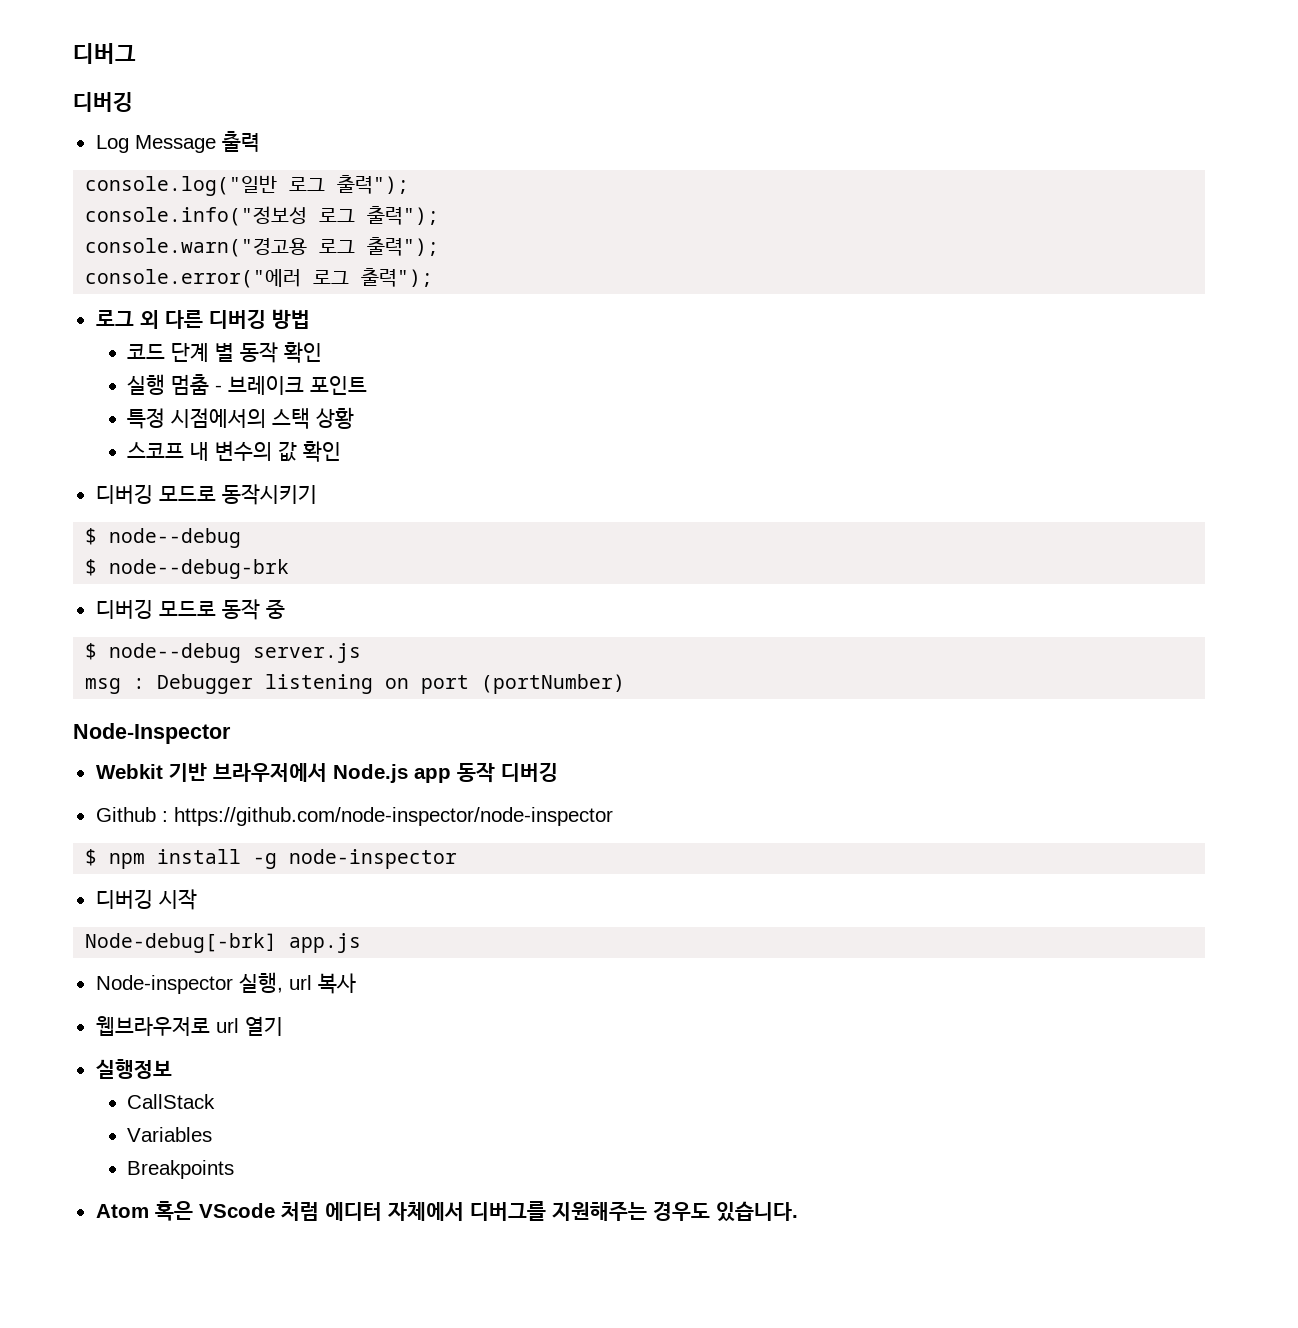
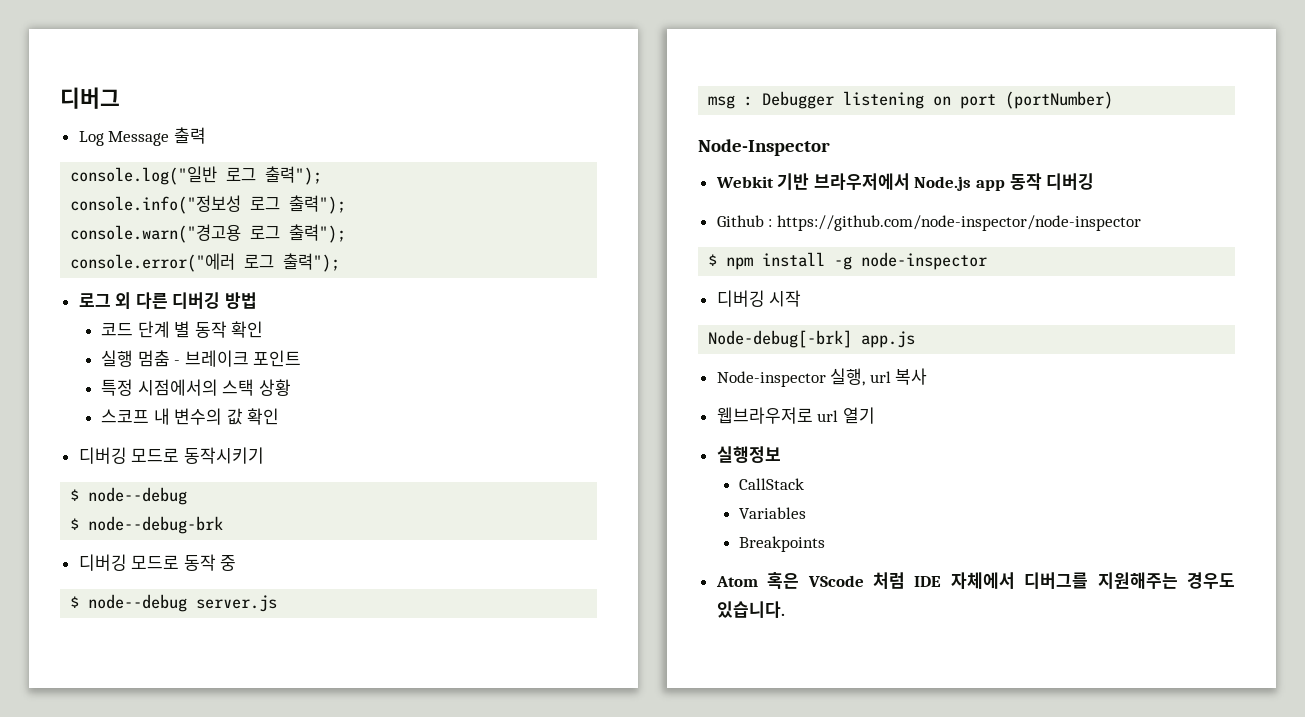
[73,92,133,112] // 디버깅 -> (120, 98) none
[324,1202,382,1221] 에디터 -> [914,576,942,587] IDE

